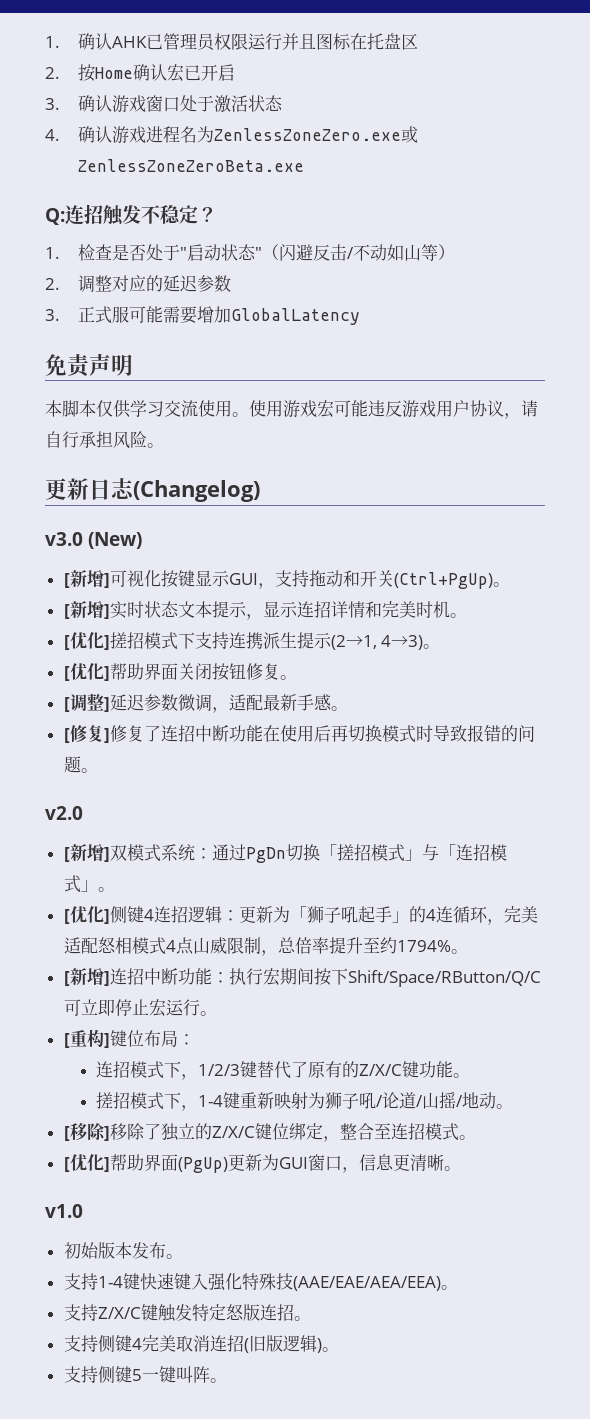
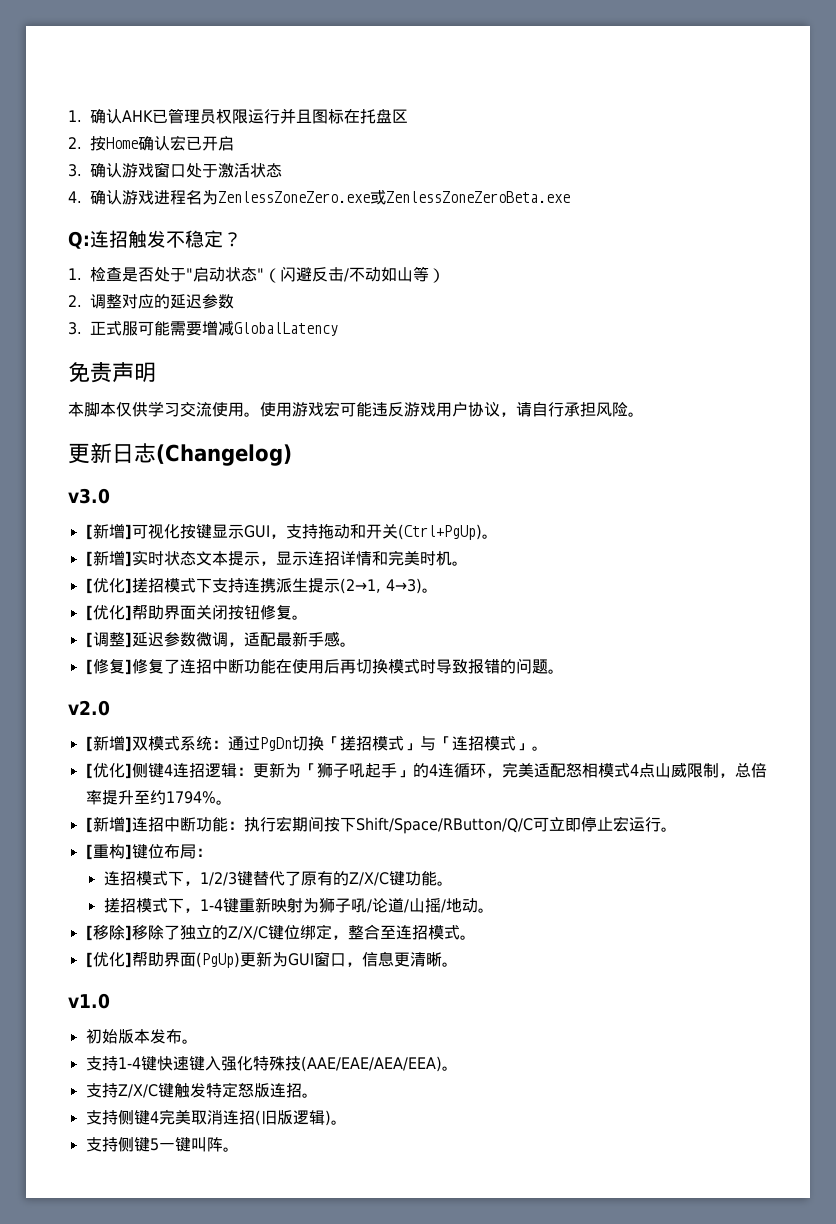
[213,306,231,323] 加 -> [218,321,234,336] 减
[88,532,143,549] (New) -> (110, 496) none

